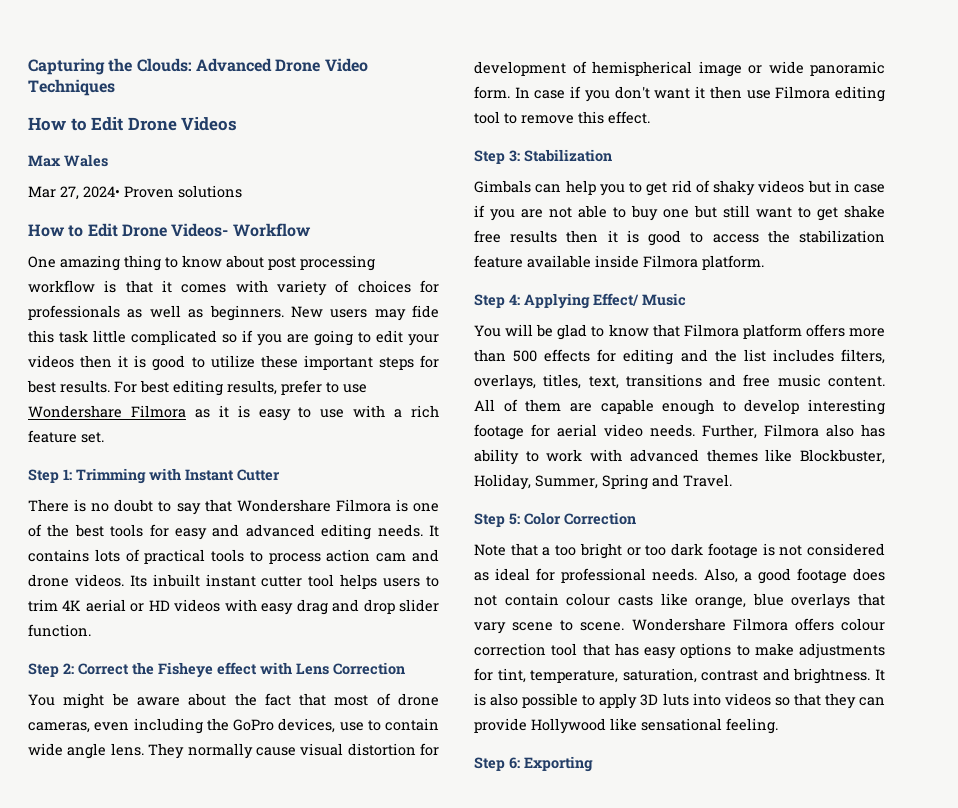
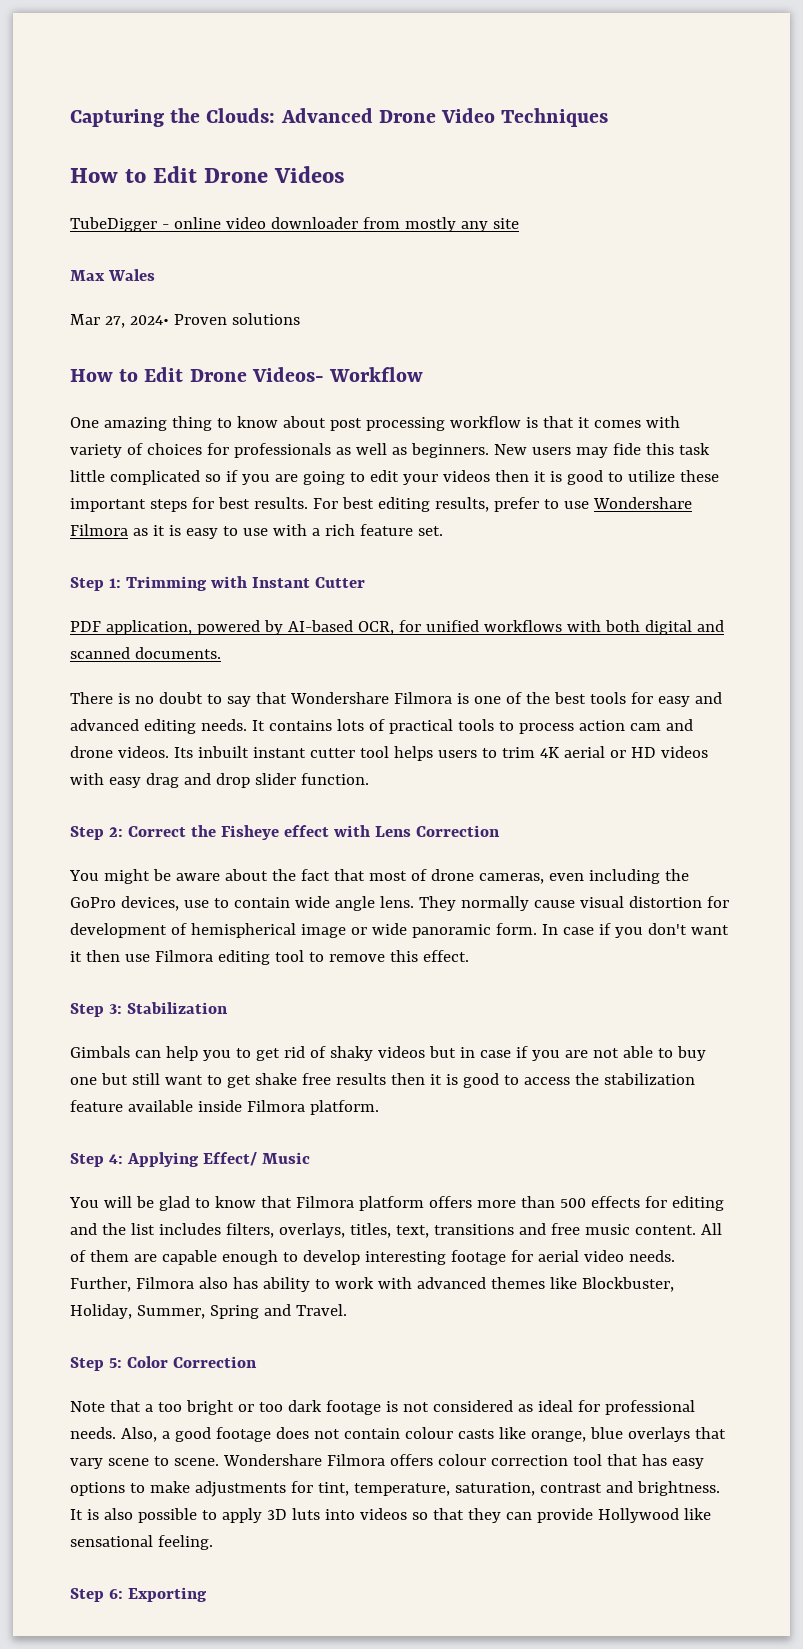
(238, 124) none -> [70,217,519,232] // TubeDigger - online video downloader from mostly any site
(280, 475) none -> [70,620,724,635] [70,647,221,659] // PDF application, powered by AI-based OCR, for unified workflows with both digital and scanned documents.

